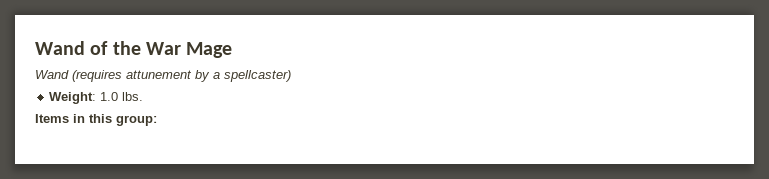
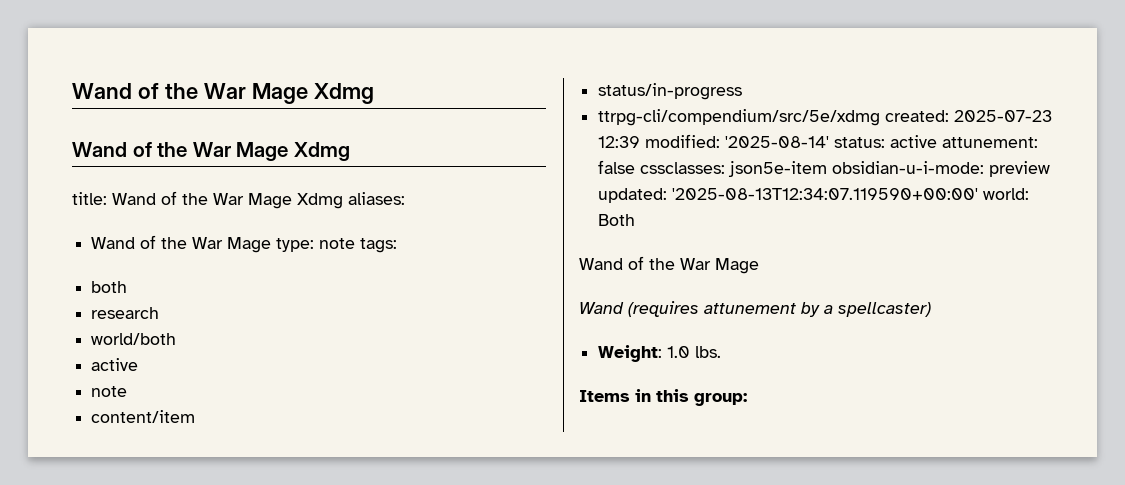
[35,41,233,58] Wand of the War Mage -> [72,83,374,104] [72,142,350,161] [72,191,405,209] [91,235,398,253] [91,281,128,293] [91,307,160,319] [91,333,177,345] [91,358,139,371] [91,386,128,397] [91,410,196,423] [598,83,743,100] [598,109,1053,126] [598,134,1039,148] [598,160,1051,177] [598,188,1030,203] [598,214,636,226] [579,256,759,274] Wand of the War Mage Xdmg // Wand of the War Mage Xdmg // title: Wand of the War Mage Xdmg aliases: // Wand of the War Mage type: note tags: // both // research // world/both // active // note // content/item // status/in-progress // ttrpg-cli/compendium/src/5e/xdmg created: 2025-07-23 12:39 modified: '2025-08-14' status: active attunement: false cssclasses: json5e-item obsidian-u-i-mode: preview updated: '2025-08-13T12:34:07.119590+00:00' world: Both // Wand of the War Mage

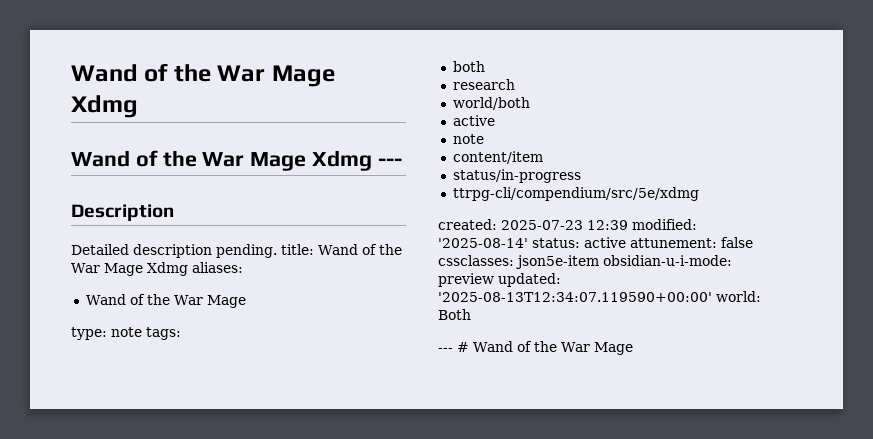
(350, 151) // -> [377,158,402,166] [71,204,174,221] [71,244,277,258] --- // Description // Detailed description pending.
(272, 245) none -> (246, 301) //
(881, 117) none -> (699, 194) //
[579,256,759,274] [579,301,931,317] [598,345,722,362] [579,389,747,406] Wand of the War Mage // Wand (requires attunement by a spellcaster) // Weight: 1.0 lbs. // Items in this group: -> [438,341,633,355] --- # Wand of the War Mage

